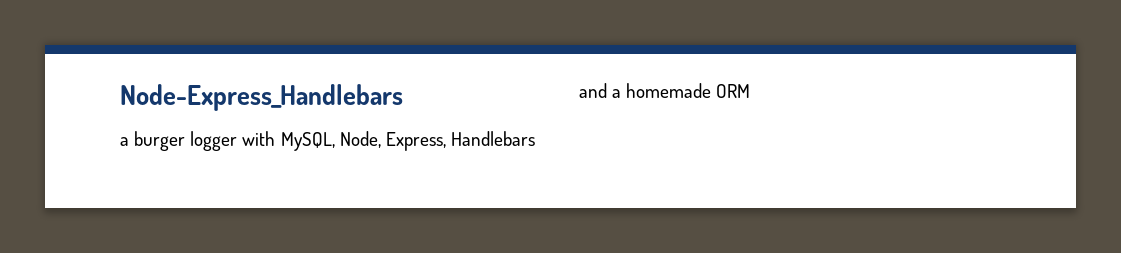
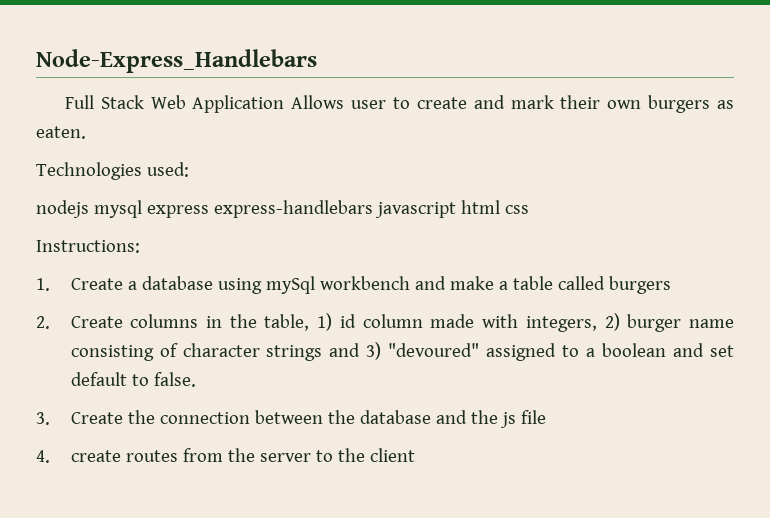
[120,131,535,151] [579,83,751,98] a burger logger with MySQL, Node, Express, Handlebars and a homemade ORM -> [64,95,734,113] [36,126,86,139] [36,162,189,180] [36,200,529,218] [36,240,140,253] [36,276,671,294] [36,313,734,332] [70,342,735,361] [70,372,196,387] [36,410,546,428] [36,448,415,463] Full Stack Web Application Allows user to create and mark their own burgers as eaten. // Technologies used: // nodejs mysql express express-handlebars javascript html css // Instructions: // 1. Create a database using mySql workbench and make a table called burgers // 2. Create columns in the table, 1) id column made with integers, 2) burger name consisting of character strings and 3) "devoured" assigned to a boolean and set default to false. // 3. Create the connection between the database and the js file // 4. create routes from the server to the client

